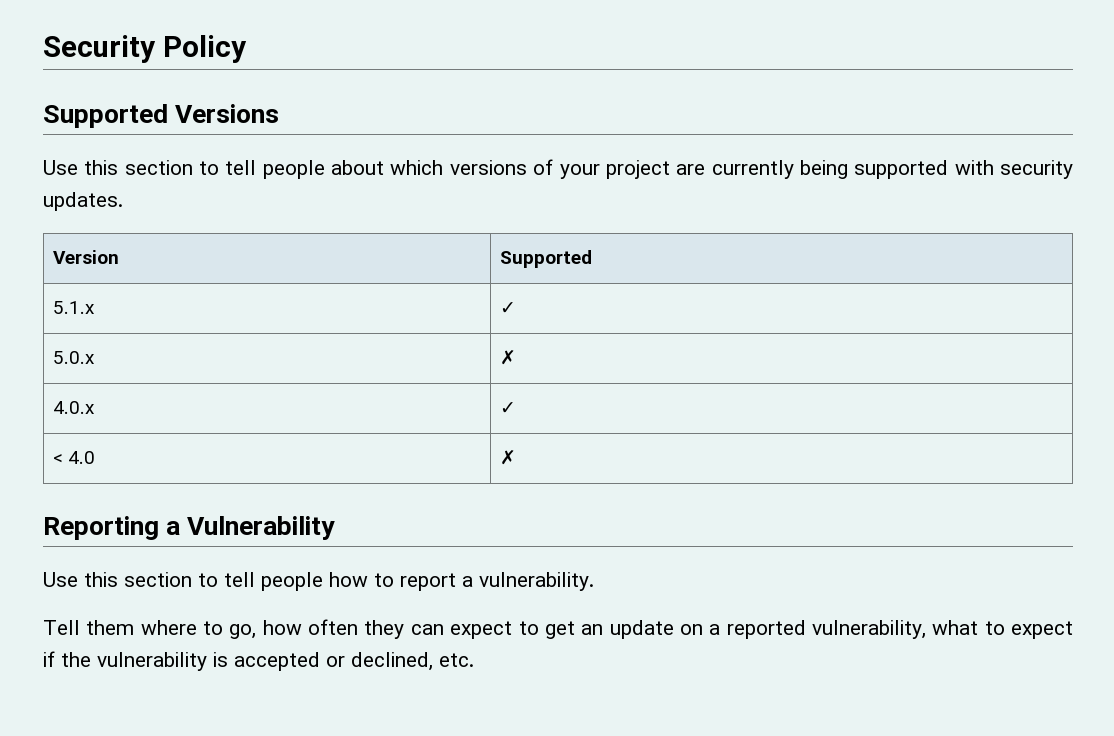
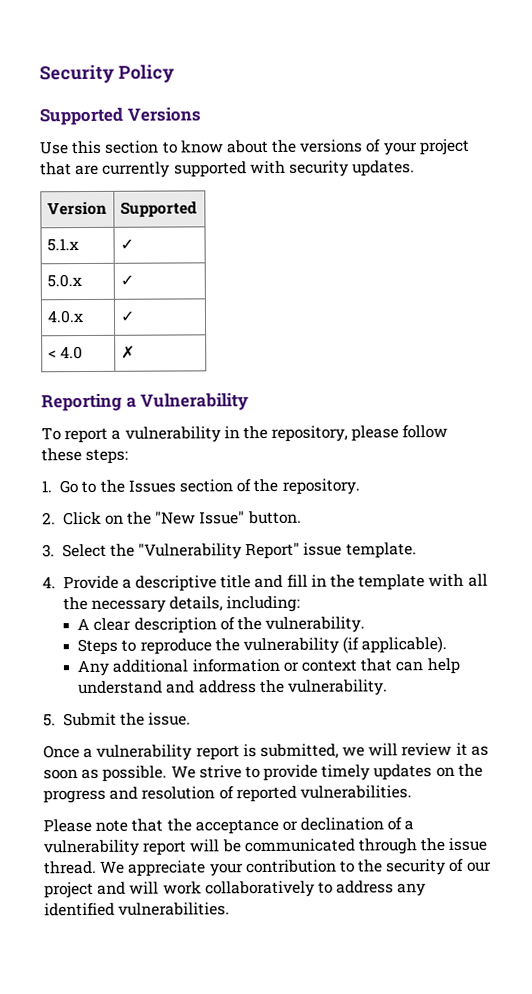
[225,160,444,179] tell people about which -> [180,139,298,154] know about the
(670, 169) none -> [40,162,72,176] that
[799,160,848,179] being -> (171, 169) none
[500,350,517,365] ✗ -> [119,274,134,286] ✓
[43,572,594,591] [43,619,1074,639] [43,651,474,671] Use this section to tell people how to report a vulnerability. // Tell them where to go, how often they can expect to get an update on a reported vulnerability, what to expect if the vulnerability is accepted or declined, etc. -> [41,424,449,444] [41,448,129,465] [41,478,360,495] [42,510,302,526] [42,542,417,560] [42,573,488,592] [62,595,301,613] [77,616,366,634] [77,635,448,656] [77,657,460,677] [78,679,389,696] [43,712,192,727] [43,742,489,761] [43,763,483,782] [43,785,412,804] [43,817,415,835] [43,837,488,857] [44,858,492,877] [44,880,427,899] [44,902,231,917] To report a vulnerability in the repository, please follow these steps: // 1. Go to the Issues section of the repository. // 2. Click on the "New Issue" button. // 3. Select the "Vulnerability Report" issue template. // 4. Provide a descriptive title and fill in the template with all the necessary details, including: // A clear description of the vulnerability. // Steps to reproduce the vulnerability (if applicable). // Any additional information or context that can help understand and address the vulnerability. // 5. Submit the issue. // Once a vulnerability report is submitted, we will review it as soon as possible. We strive to provide timely updates on the progress and resolution of reported vulnerabilities. // Please note that the acceptance or declination of a vulnerability report will be communicated through the issue thread. We appreciate your contribution to the security of our project and will work collaboratively to address any identified vulnerabilities.

